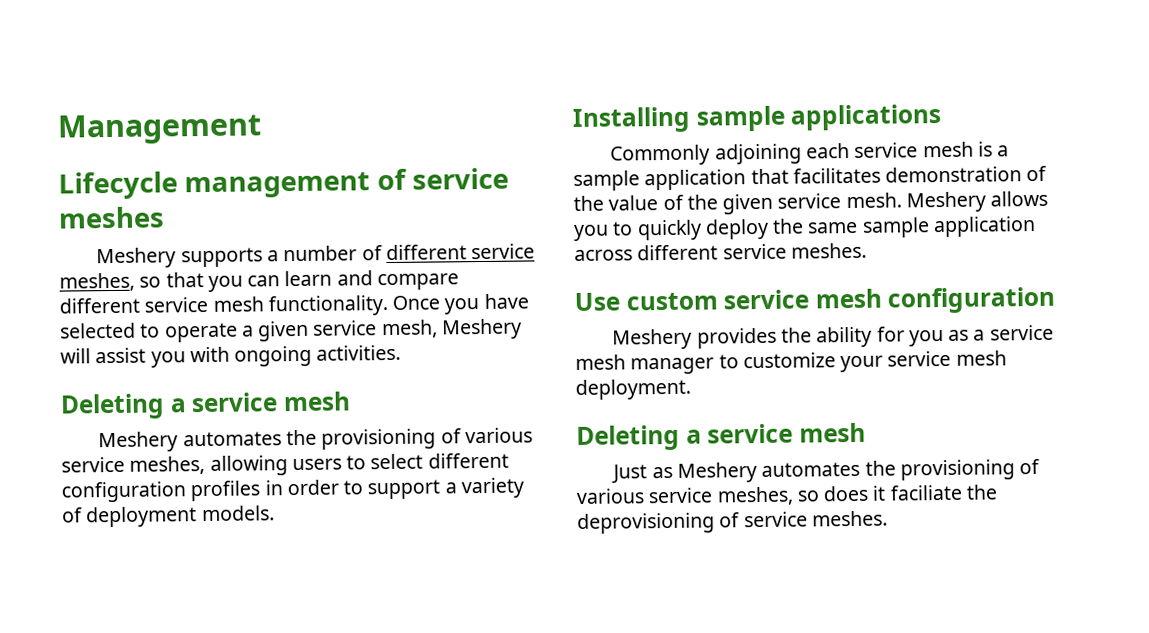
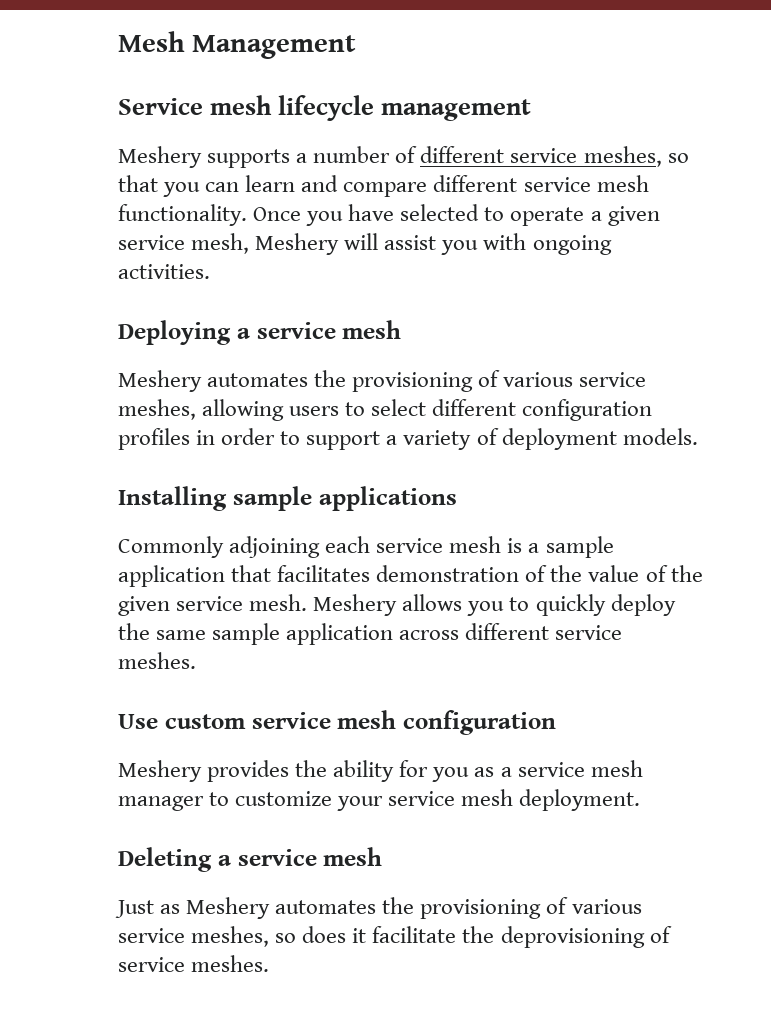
(57, 129) none -> [118,31,185,52] Mesh
[58,167,510,200] [58,206,165,229] Lifecycle management of service meshes -> [118,95,532,121] Service mesh lifecycle management
[60,393,165,420] Deleting -> [118,320,231,345] Deploying
[889,484,963,501] faciliate -> [372,926,457,943] facilitate

